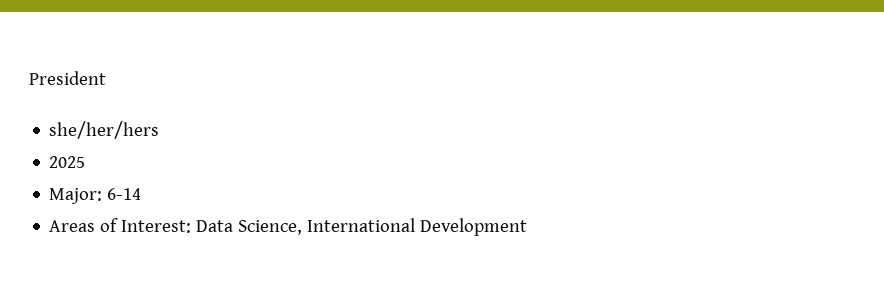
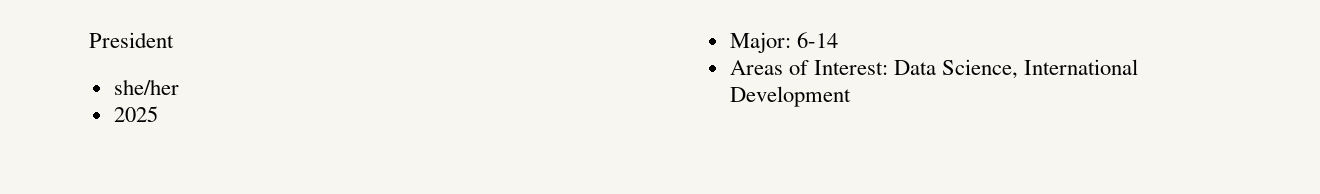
[49,121,160,139] she/her/hers -> [113,79,179,95] she/her

